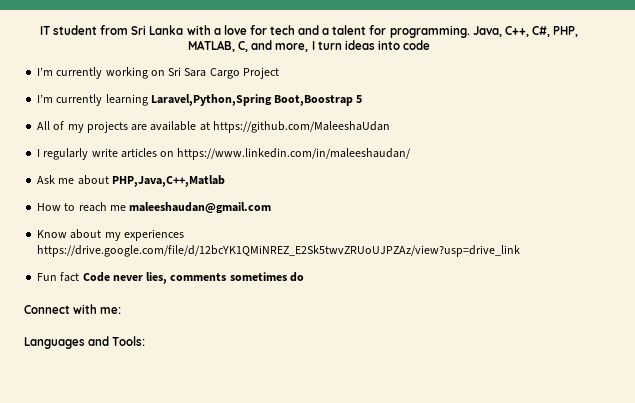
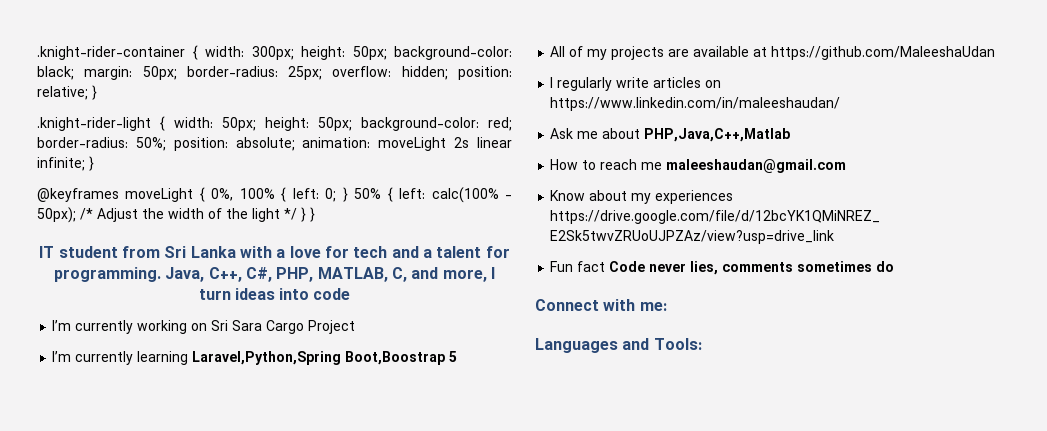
(40, 30) none -> [37,45,512,60] [37,66,512,80] [37,85,97,100] [37,116,512,131] [37,137,512,151] [37,156,94,171] [37,187,512,203] [37,207,315,223] .knight-rider-container { width: 300px; height: 50px; background-color: black; margin: 50px; border-radius: 25px; overflow: hidden; position: relative; } // .knight-rider-light { width: 50px; height: 50px; background-color: red; border-radius: 50%; position: absolute; animation: moveLight 2s linear infinite; } // @keyframes moveLight { 0%, 100% { left: 0; } 50% { left: calc(100% - 50px); /* Adjust the width of the light */ } } //

